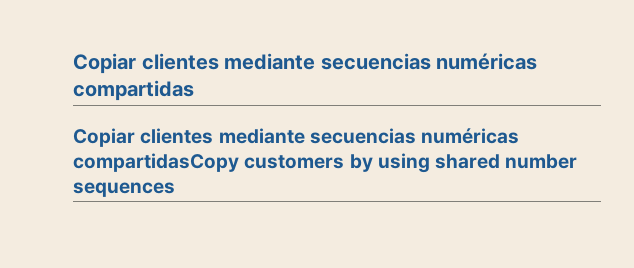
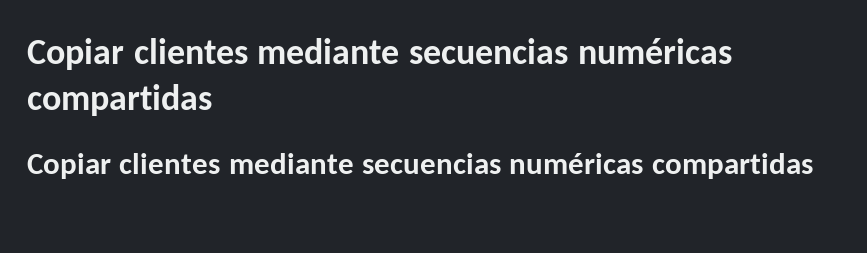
[73,153,578,173] [73,182,175,197] compartidasCopy customers by using shared number sequences -> [651,153,813,179] compartidas

